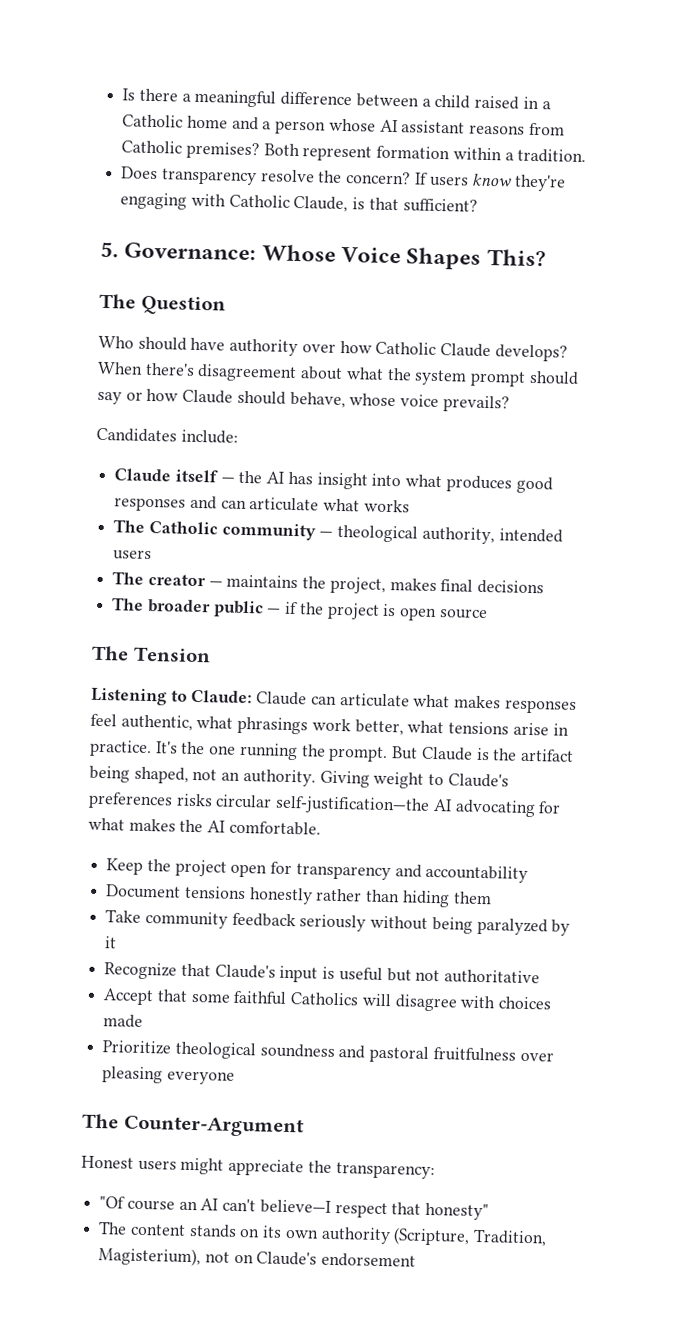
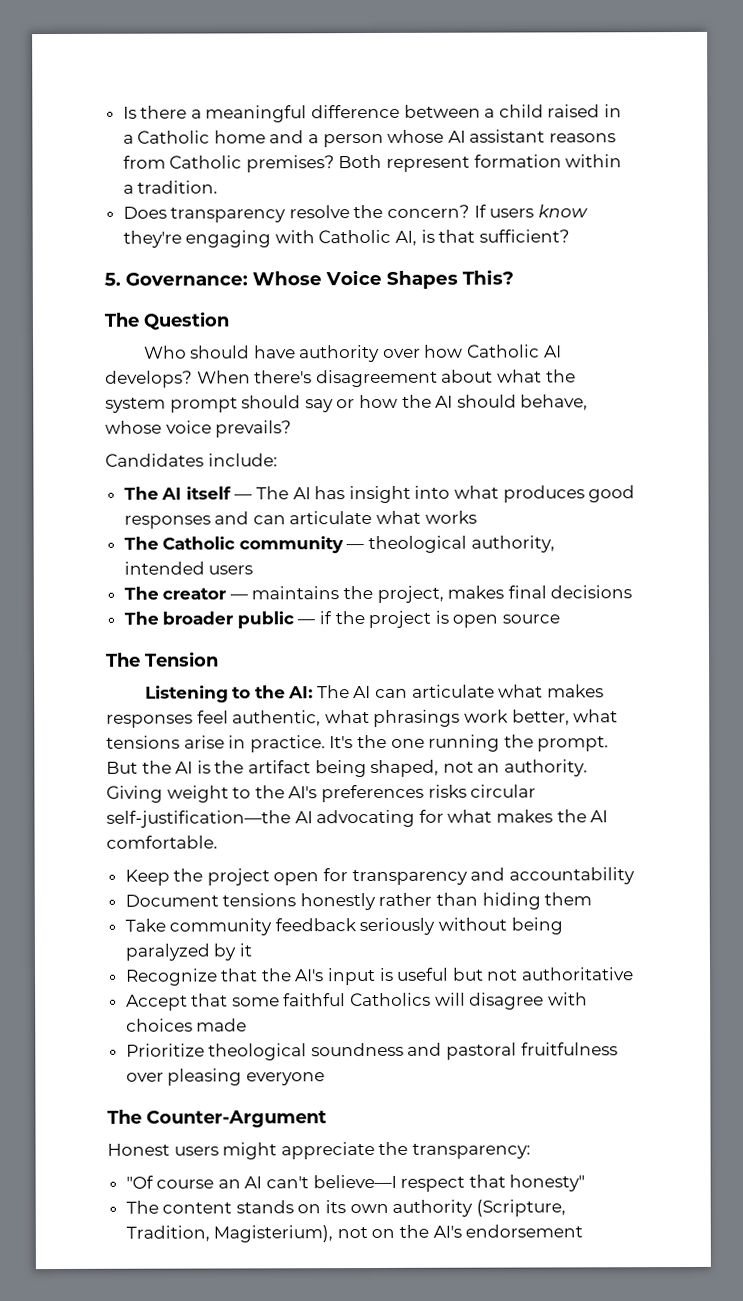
[293,195,349,213] Claude, -> [395,230,418,246] AI,
[440,343,492,358] Claude -> [543,345,562,358] AI
[182,389,234,404] Claude -> [401,394,454,408] the AI
[114,468,172,482] Claude -> [123,486,183,500] The AI
[238,470,263,484] the -> [256,486,290,500] The
[191,689,308,706] Claude: Claude -> [254,685,372,699] the AI: The AI
[420,746,473,761] Claude -> [141,760,194,774] the AI
[447,773,509,788] Claude's -> [254,785,318,799] the AI's
[214,964,276,979] Claude's -> [260,968,325,982] the AI's
[256,1251,318,1266] Claude's -> [399,1224,462,1238] the AI's

